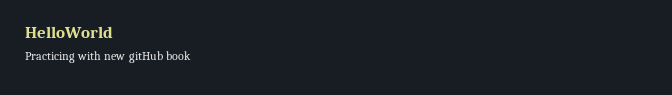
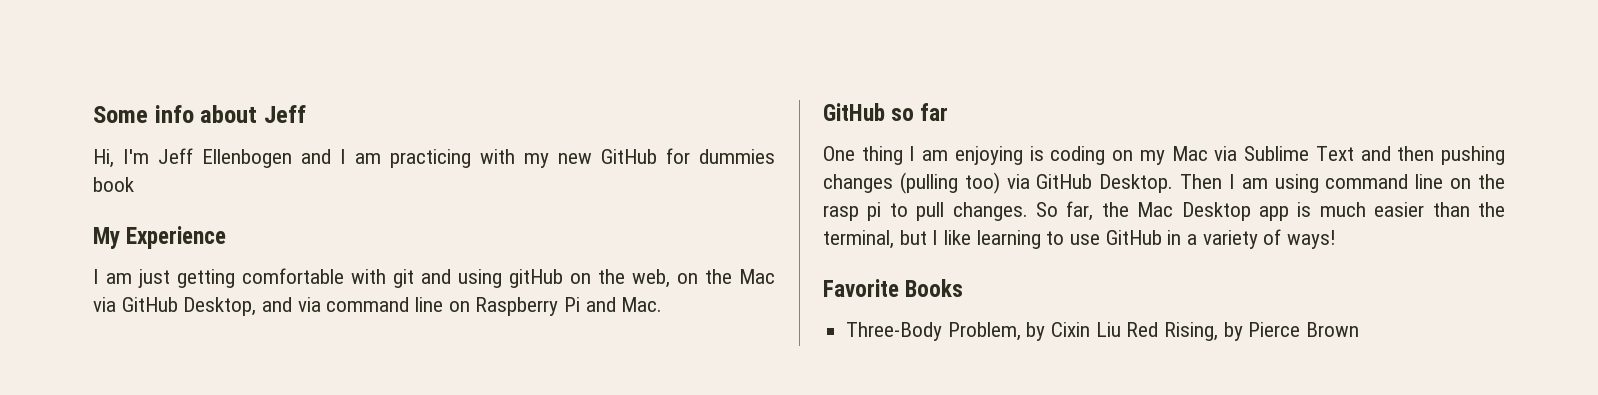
[25,26,113,38] [25,51,191,63] HelloWorld // Practicing with new gitHub book -> [93,105,306,123] [93,148,775,168] [93,177,134,192] [93,226,227,249] [93,268,775,288] [93,297,663,316] [823,103,949,121] [823,146,1505,165] [823,172,1505,194] [823,201,1505,221] [823,229,1337,249] [823,279,964,297] [846,322,1360,341] Some info about Jeff // Hi, I'm Jeff Ellenbogen and I am practicing with my new GitHub for dummies book // My Experience // I am just getting comfortable with git and using gitHub on the web, on the Mac via GitHub Desktop, and via command line on Raspberry Pi and Mac. // GitHub so far // One thing I am enjoying is coding on my Mac via Sublime Text and then pushing changes (pulling too) via GitHub Desktop. Then I am using command line on the rasp pi to pull changes. So far, the Mac Desktop app is much easier than the terminal, but I like learning to use GitHub in a variety of ways! // Favorite Books // Three-Body Problem, by Cixin Liu Red Rising, by Pierce Brown

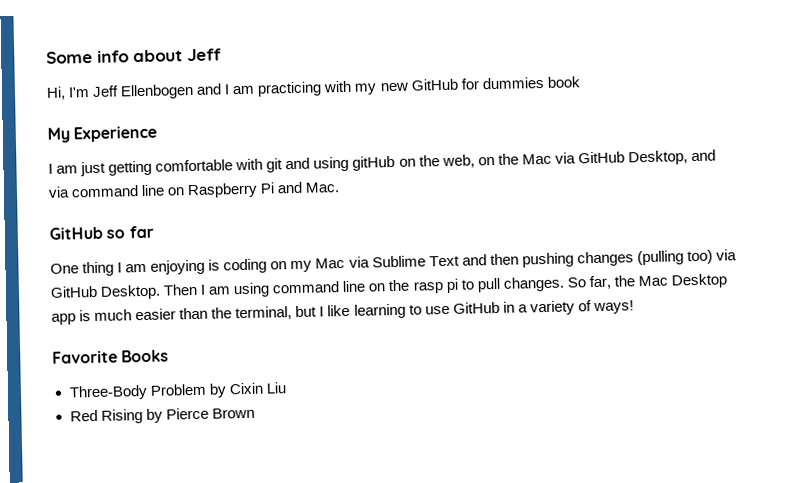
[947,322,1021,341] Problem, -> [149,383,207,396] Problem
[1126,322,1219,341] Red Rising, -> [69,409,143,424] // Red Rising

